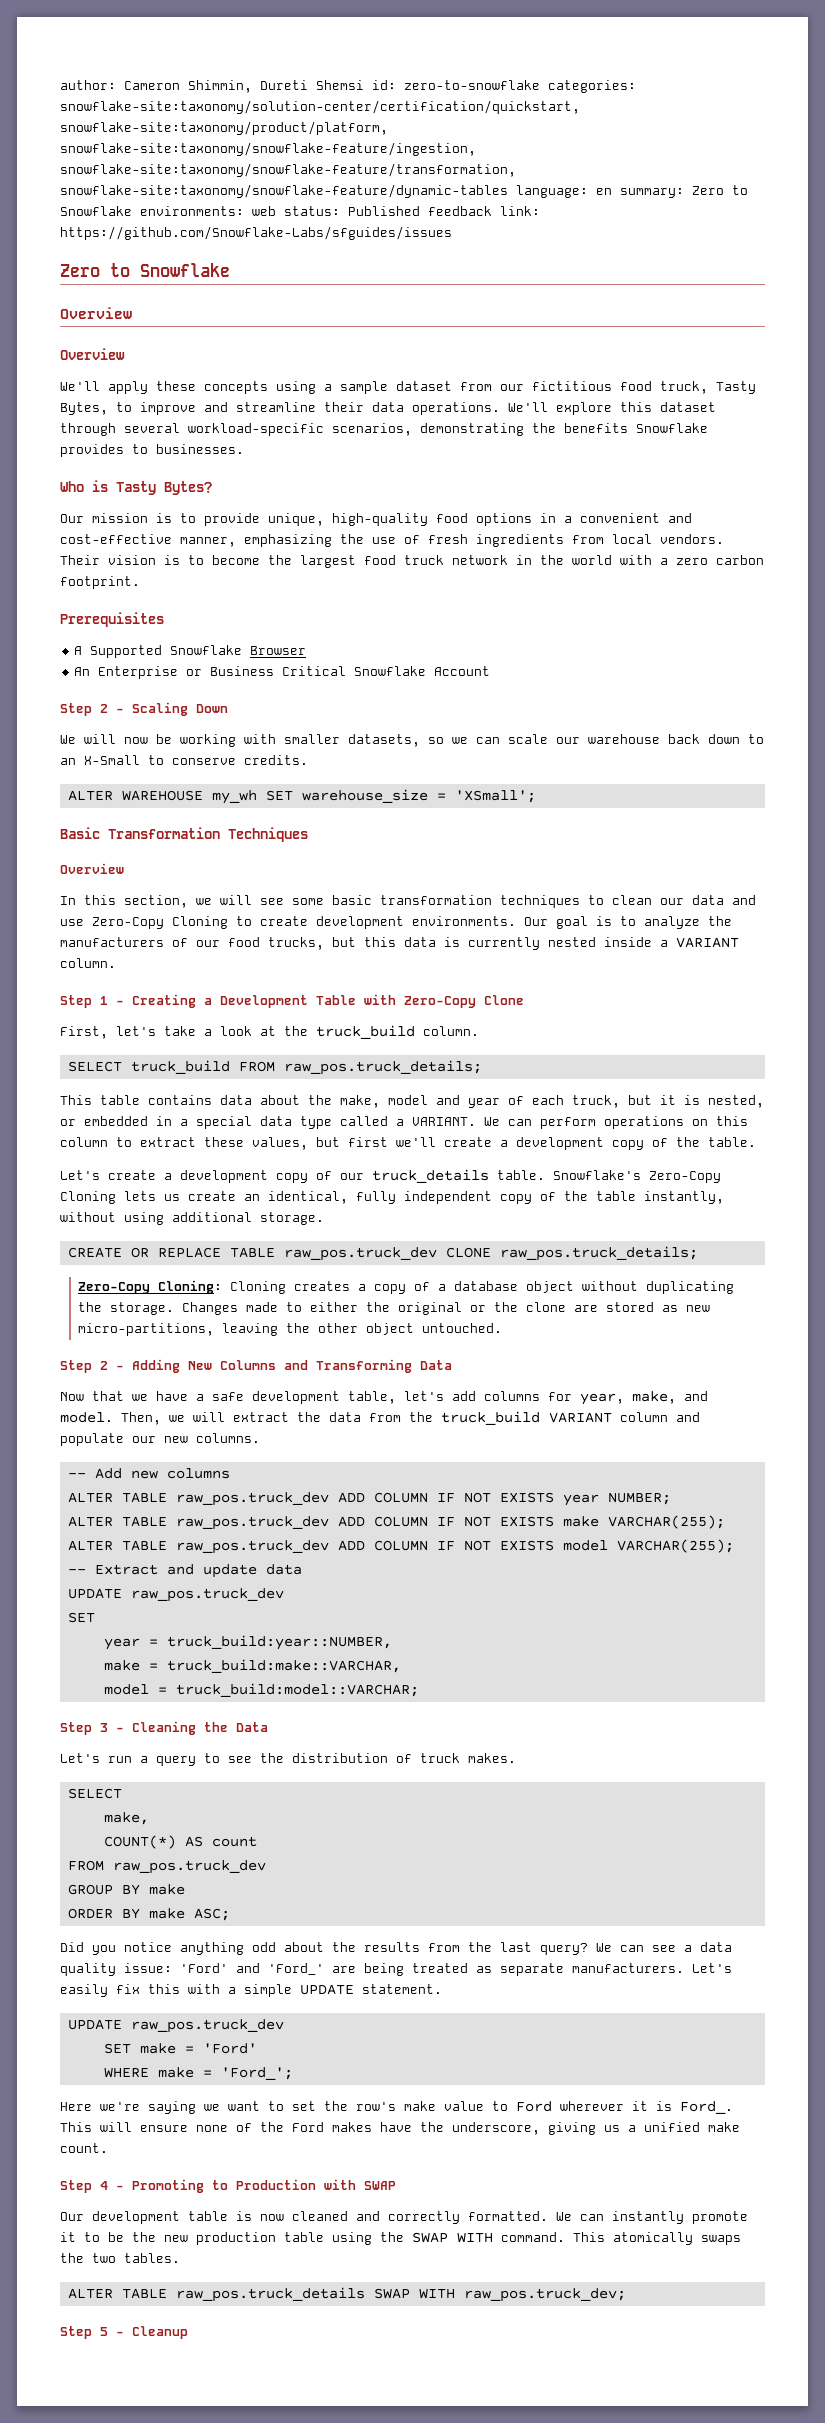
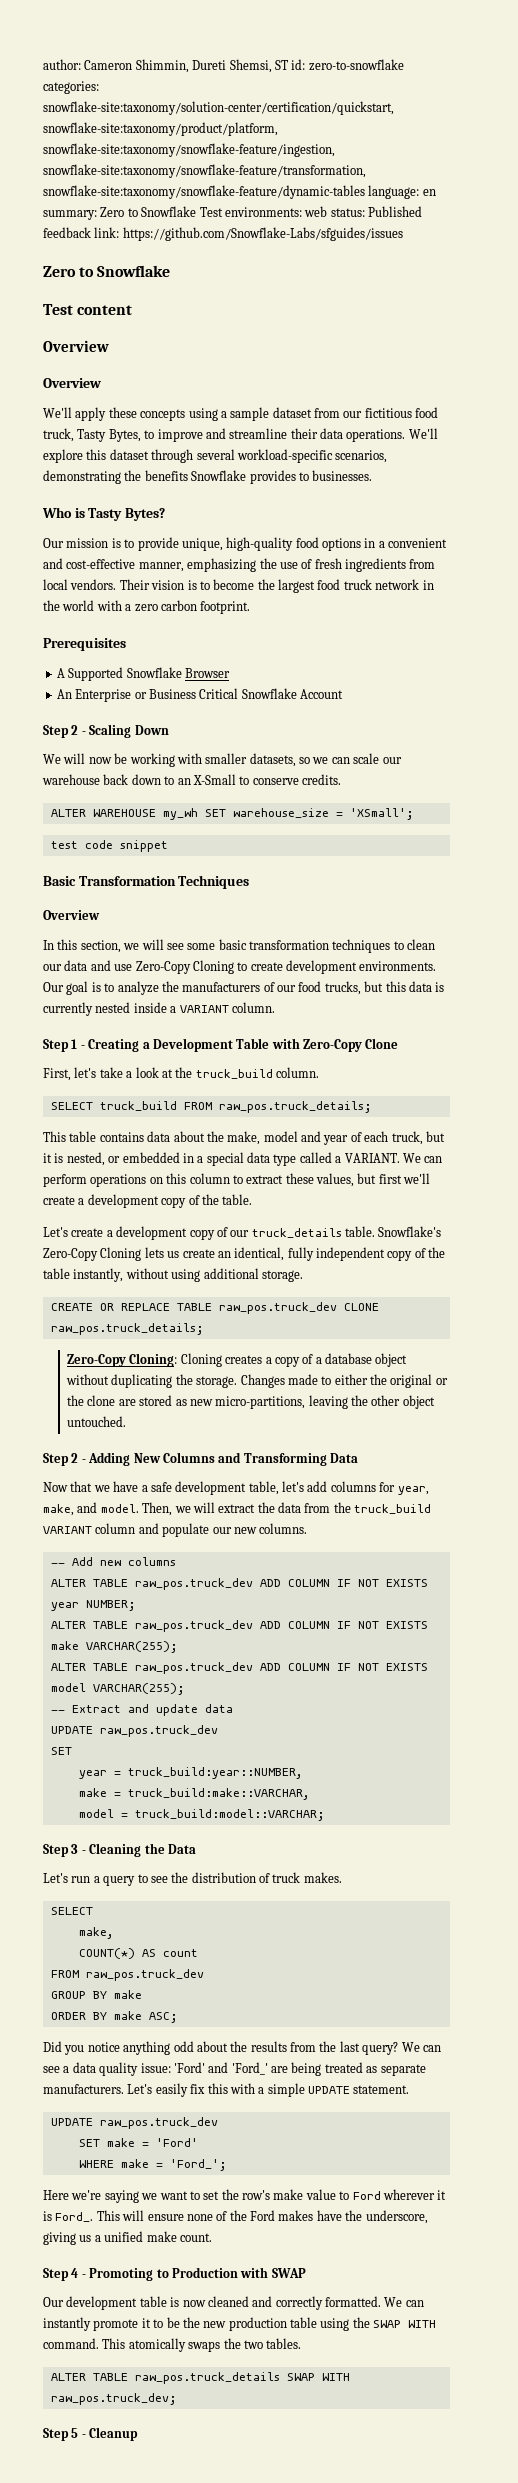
[316,80,364,90] Shemsi -> [229,59,288,73] Shemsi, ST
(132, 211) none -> [199,207,223,217] Test
(230, 270) none -> [43,304,133,315] // Test content
(536, 796) none -> [50,840,168,852] // test code snippet

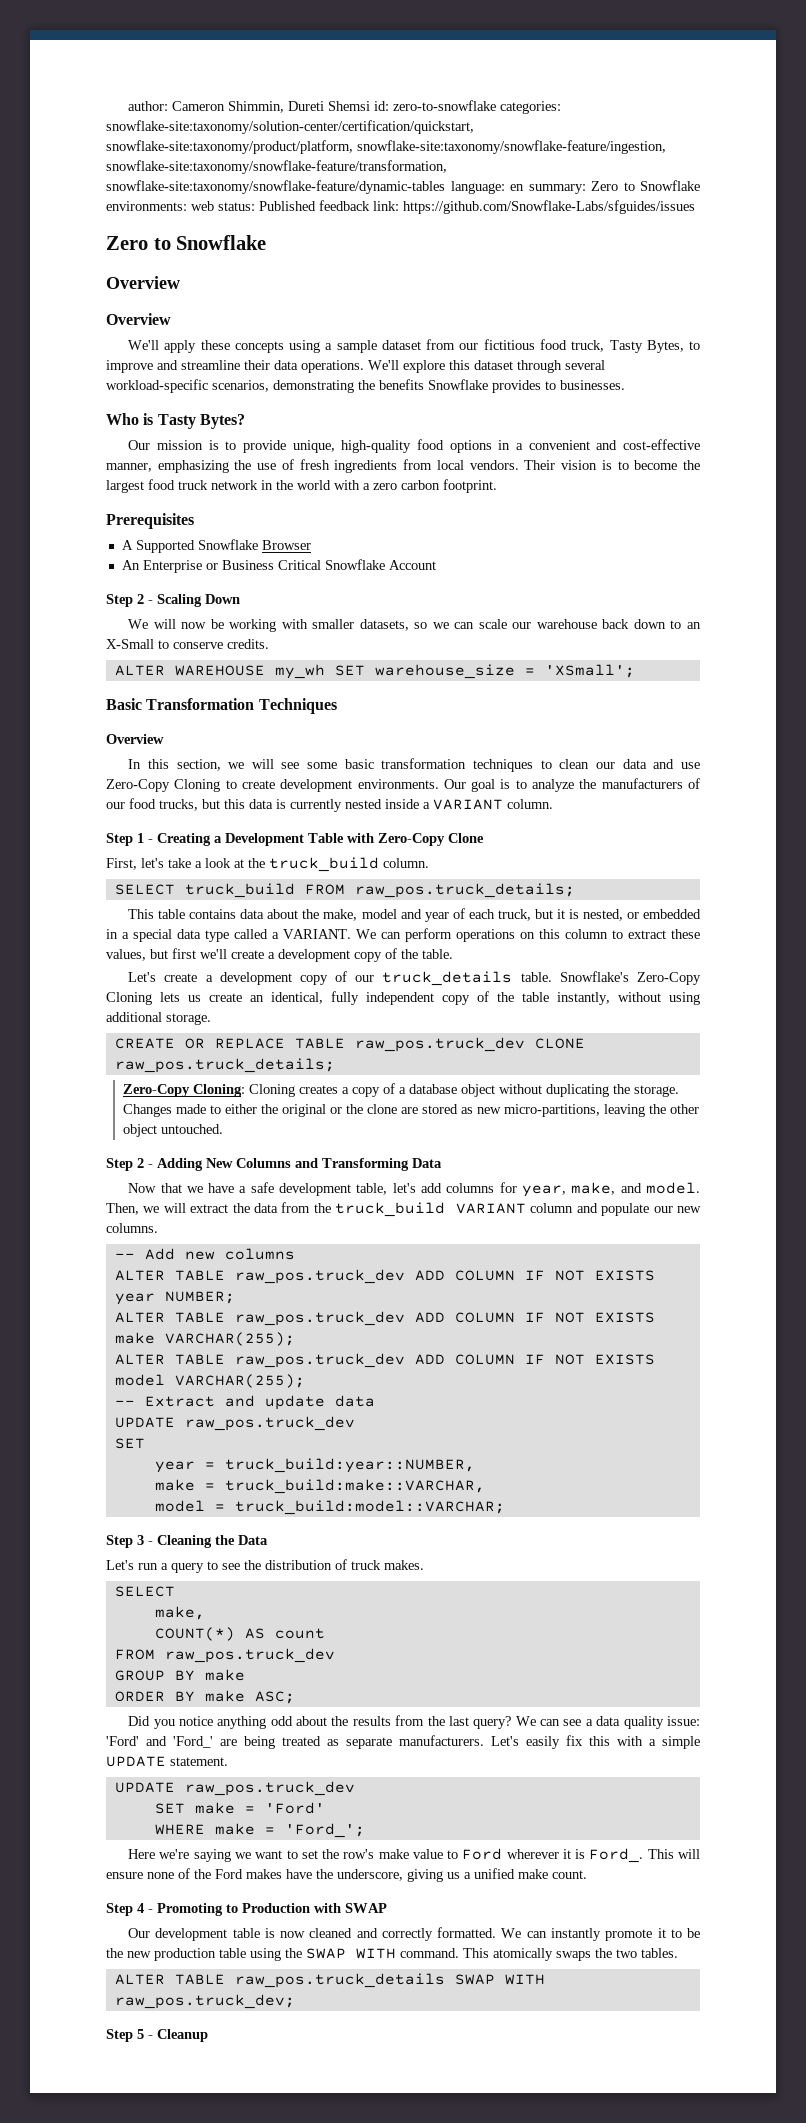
[229,59,288,73] Shemsi, ST -> [328,101,371,111] Shemsi
[199,207,223,217] Test -> (700, 185) none
[43,304,133,315] // Test content -> (267, 242) none
[50,840,168,852] // test code snippet -> (635, 671) none

